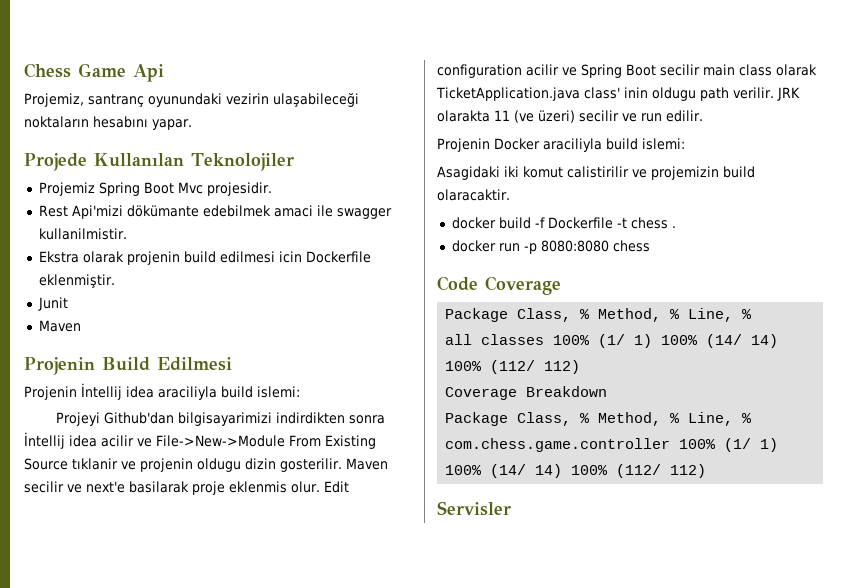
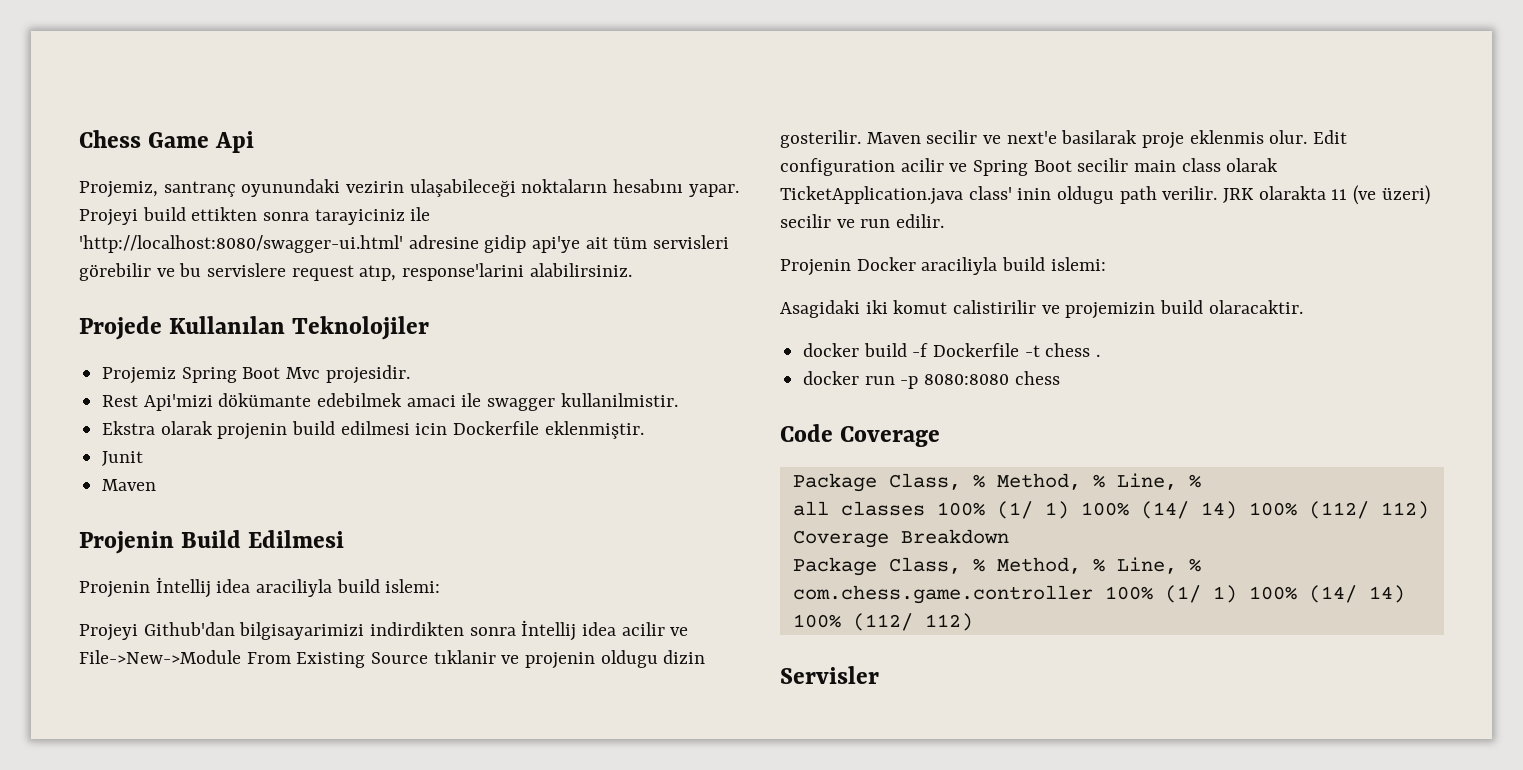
(192, 124) none -> [79,207,431,226] [79,235,730,253] [79,263,632,281] Projeyi build ettikten sonra tarayiciniz ile 'http://localhost:8080/swagger-ui.html' adresine gidip api'ye ait tüm servisleri görebilir ve bu servislere request atıp, response'larini alabilirsiniz.

